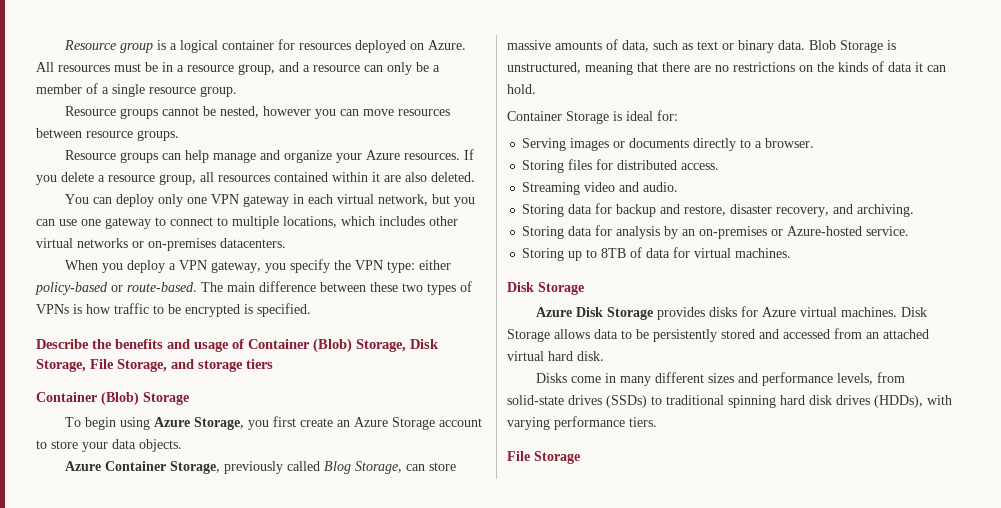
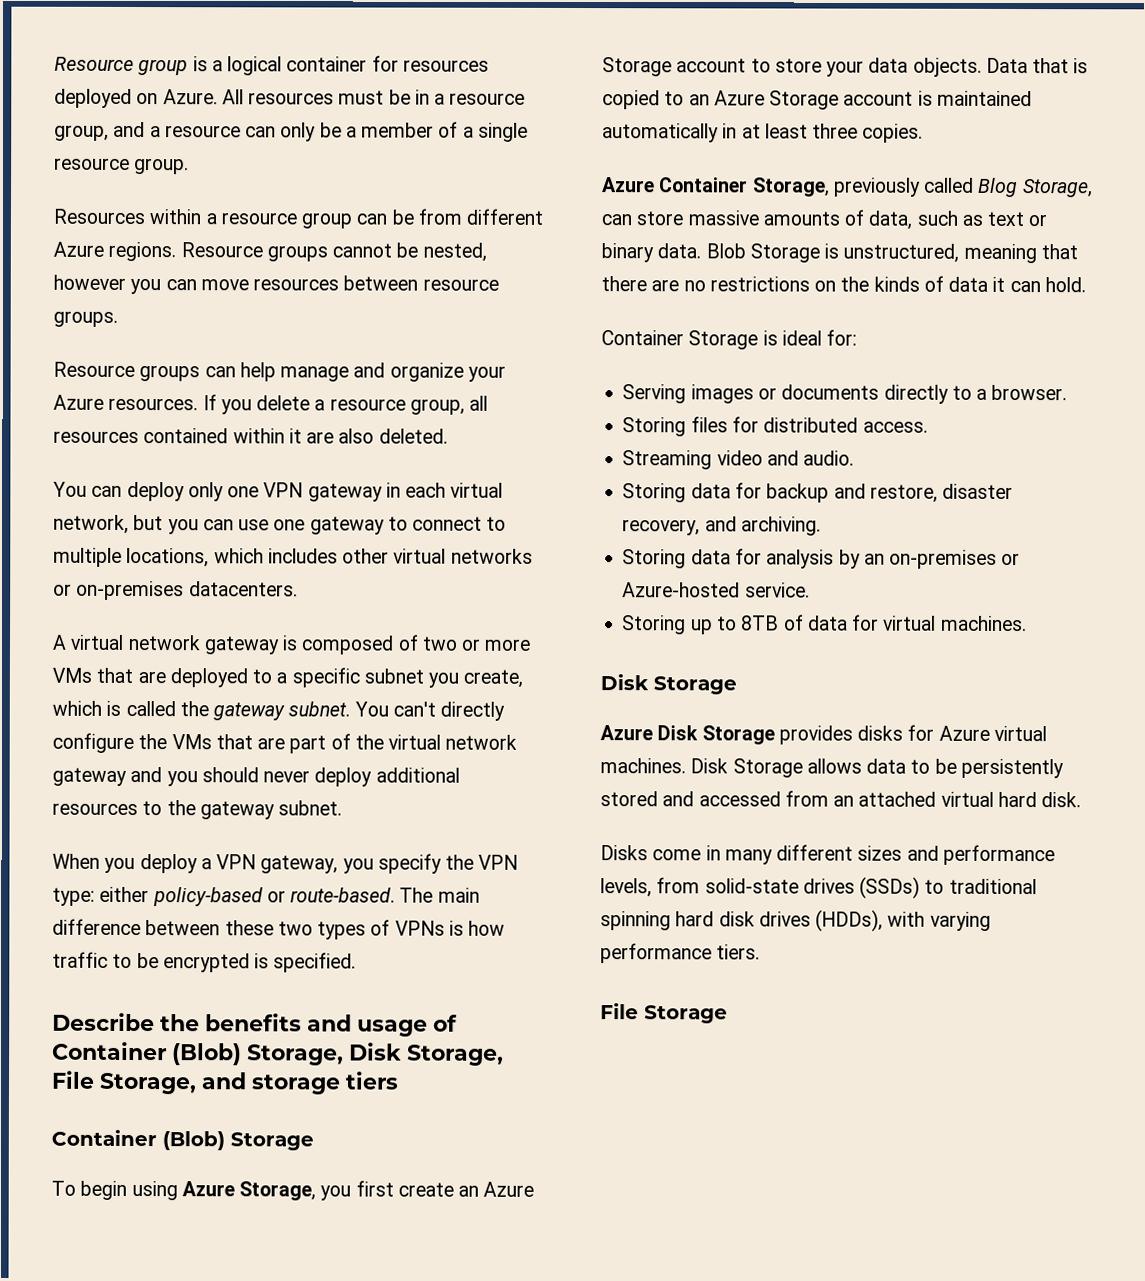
(237, 91) none -> [53,208,544,229] [53,241,177,262] Resources within a resource group can be from different Azure regions.
(286, 243) none -> [52,634,532,655] [52,667,524,688] [52,700,506,721] [52,732,518,754] [52,766,460,787] [52,800,343,820] // A virtual network gateway is composed of two or more VMs that are deployed to a specific subnet you create, which is called the gateway subnet. You can't directly configure the VMs that are part of the virtual network gateway and you should never deploy additional resources to the gateway subnet.
(182, 445) none -> [985,57,1089,74] [602,90,1032,110] [602,123,924,143] Data that is copied to an Azure Storage account is maintained automatically in at least three copies.

